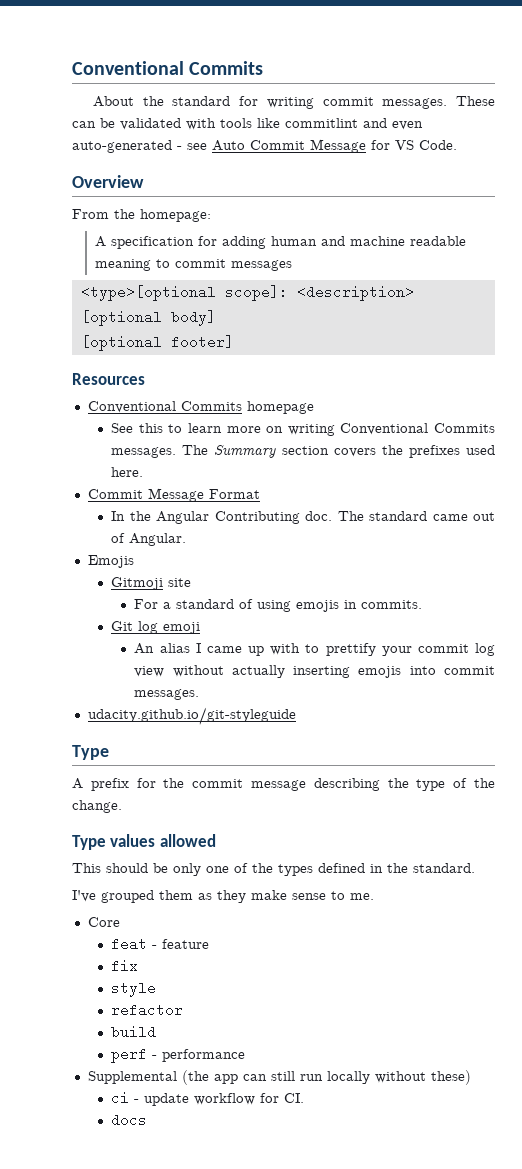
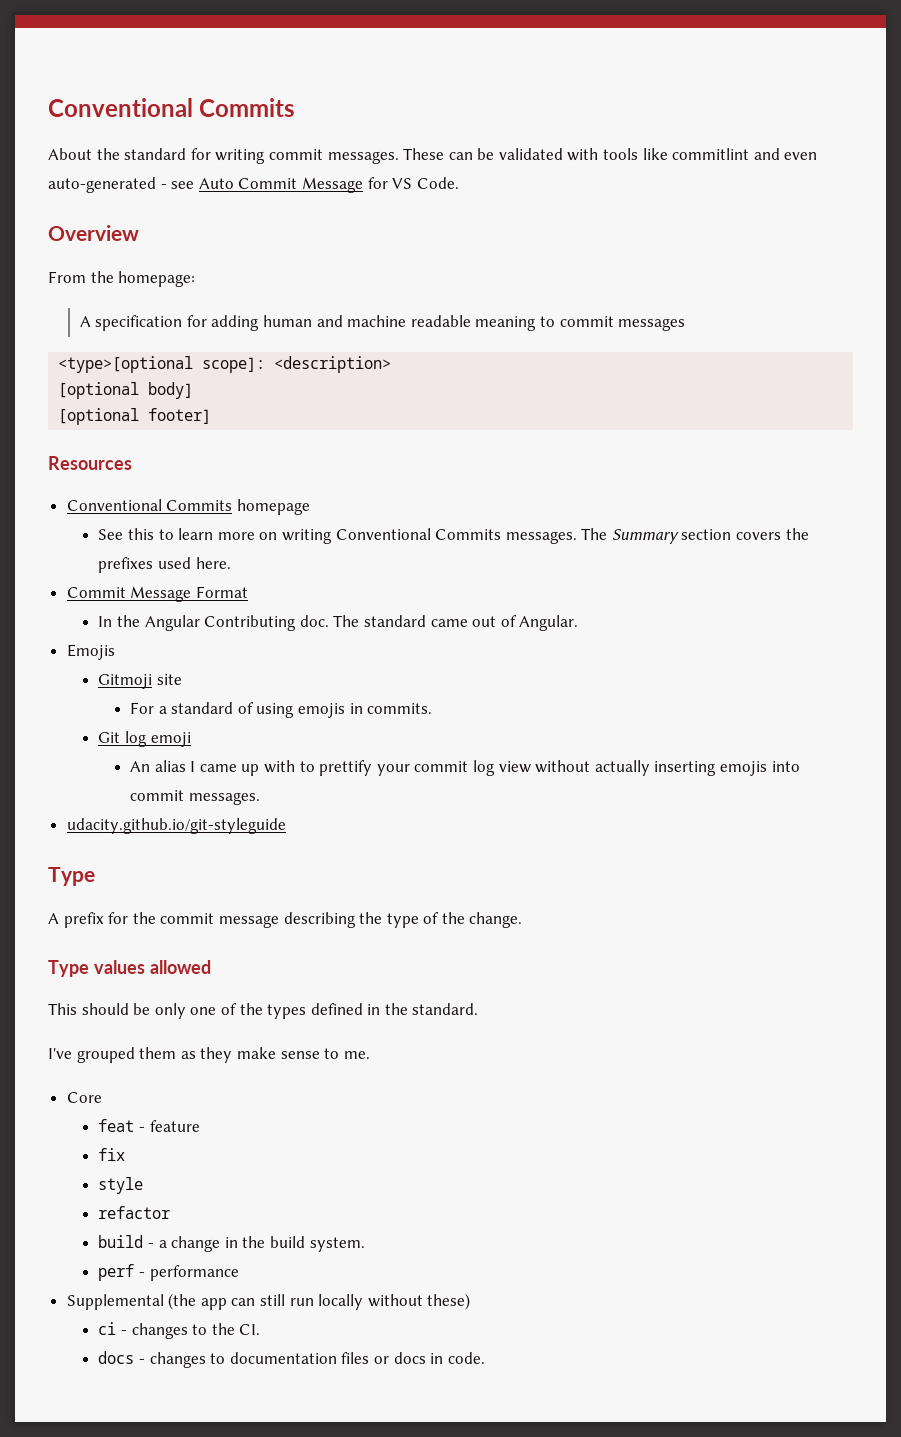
(157, 1032) none -> [148,1236,365,1252] - a change in the build system.
[144,1093,280,1106] update workflow for -> [131,1323,235,1339] changes to the
(148, 1120) none -> [139,1352,485,1368] - changes to documentation files or docs in code.

